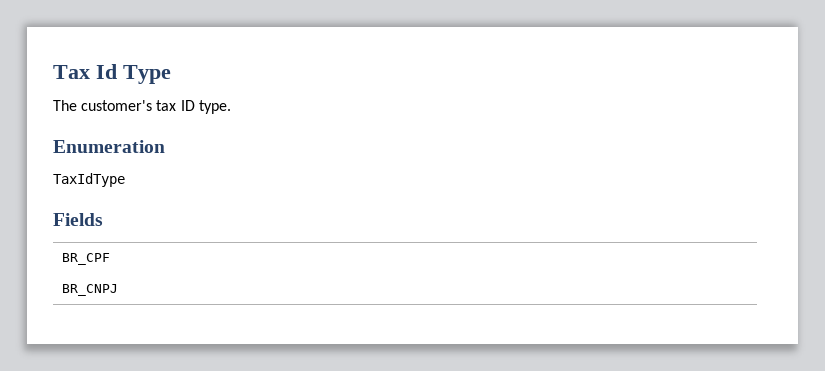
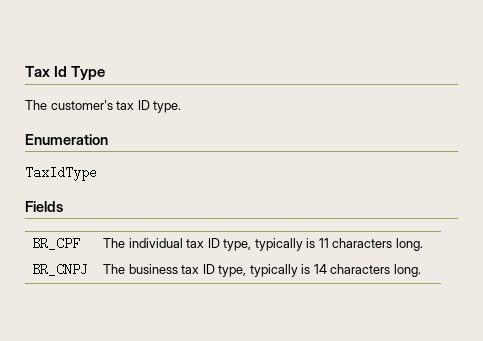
[61,284,118,296] // BR_CNPJ -> [103,238,423,251] [32,263,89,276] [103,264,421,277] | The individual tax ID type, typically is 11 characters long. // BR_CNPJ | The business tax ID type, typically is 14 characters long.

